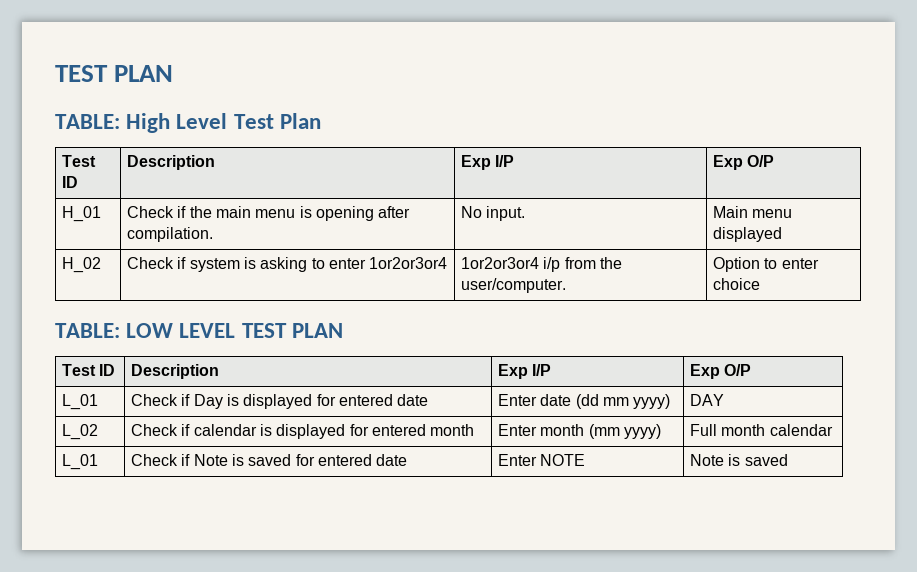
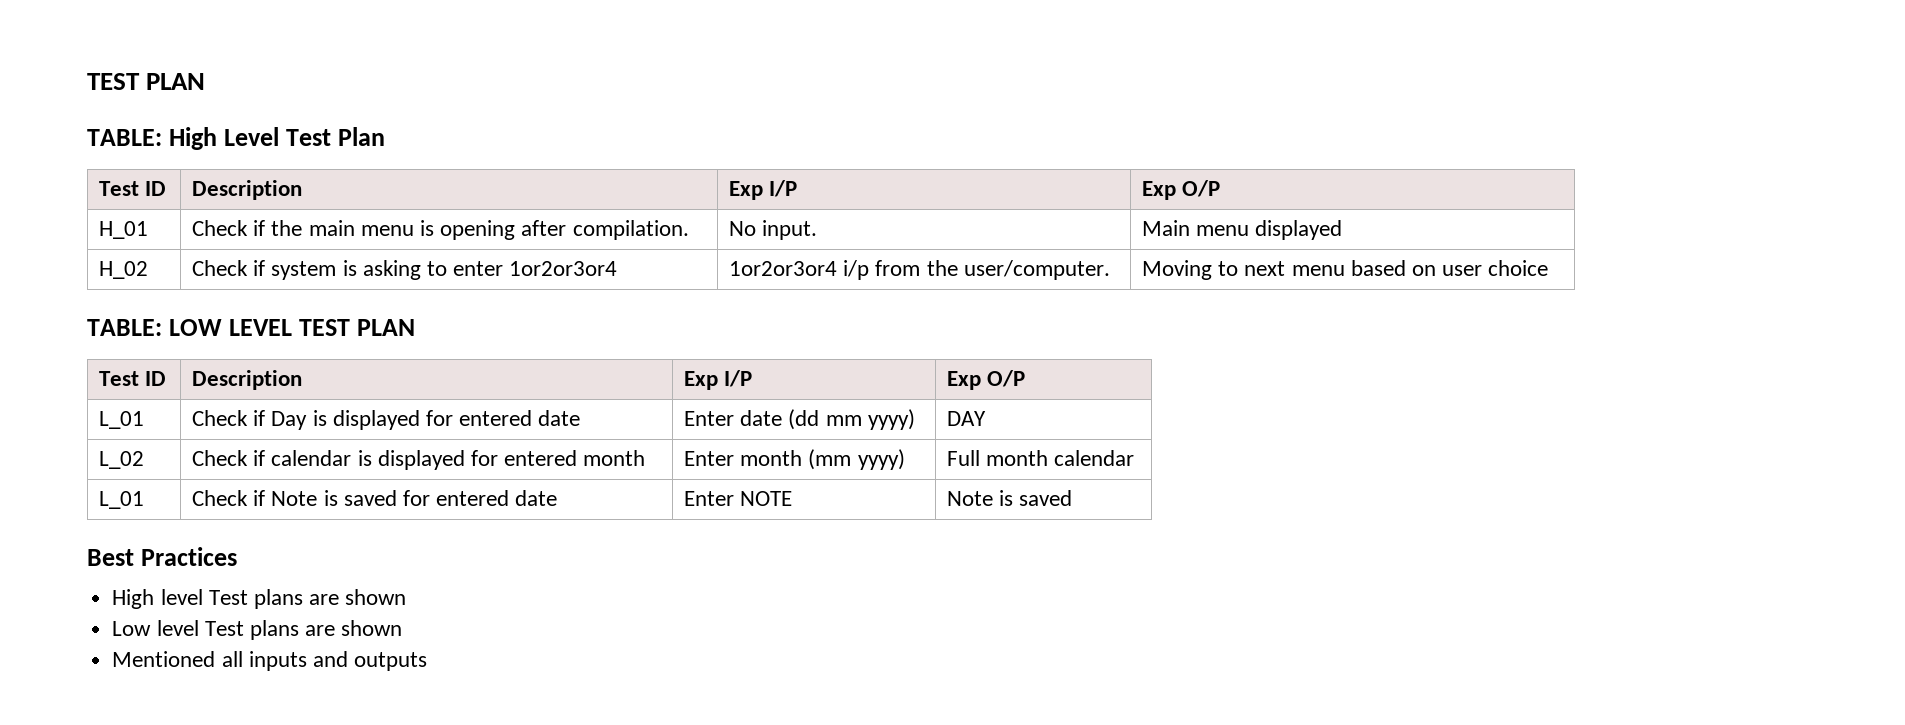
[712,257,819,272] Option to enter -> [1141,260,1483,280] Moving to next menu based on user
(788, 460) none -> [87,547,237,566] [112,589,407,609] [112,620,403,640] [112,651,428,671] // Best Practices // High level Test plans are shown // Low level Test plans are shown // Mentioned all inputs and outputs

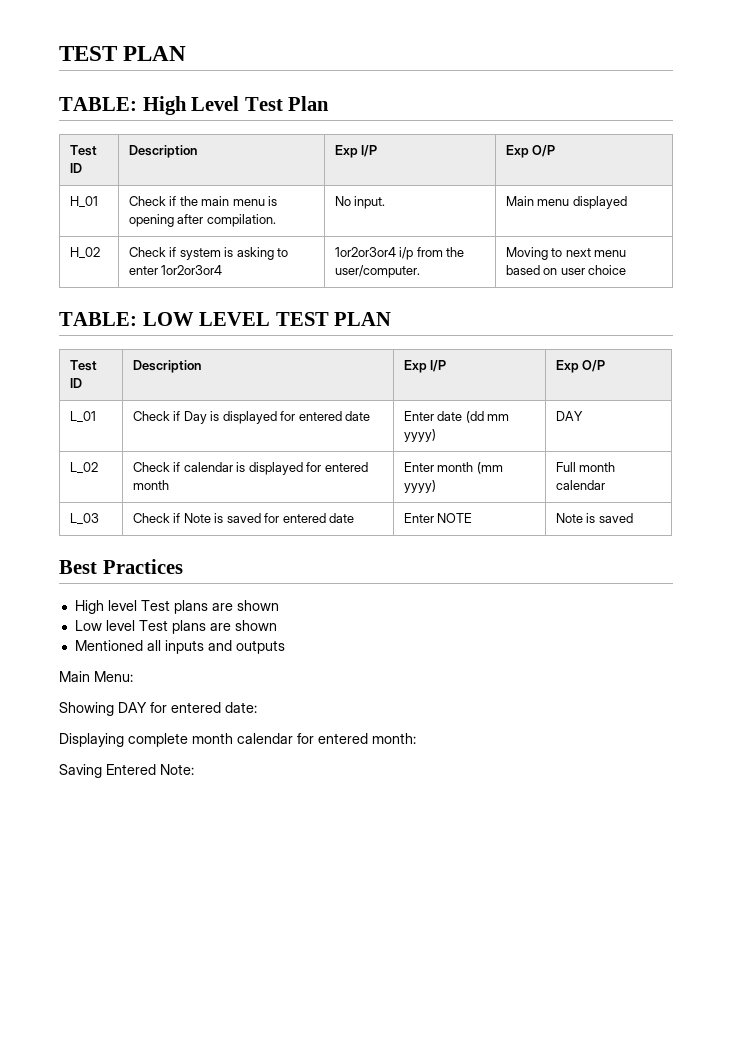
[98,491,144,509] L_01 -> [69,513,99,525] L_03
(428, 661) none -> [59,671,133,682] [59,702,257,716] [59,733,416,747] [59,764,194,778] // Main Menu: // Showing DAY for entered date: // Displaying complete month calendar for entered month: // Saving Entered Note:

